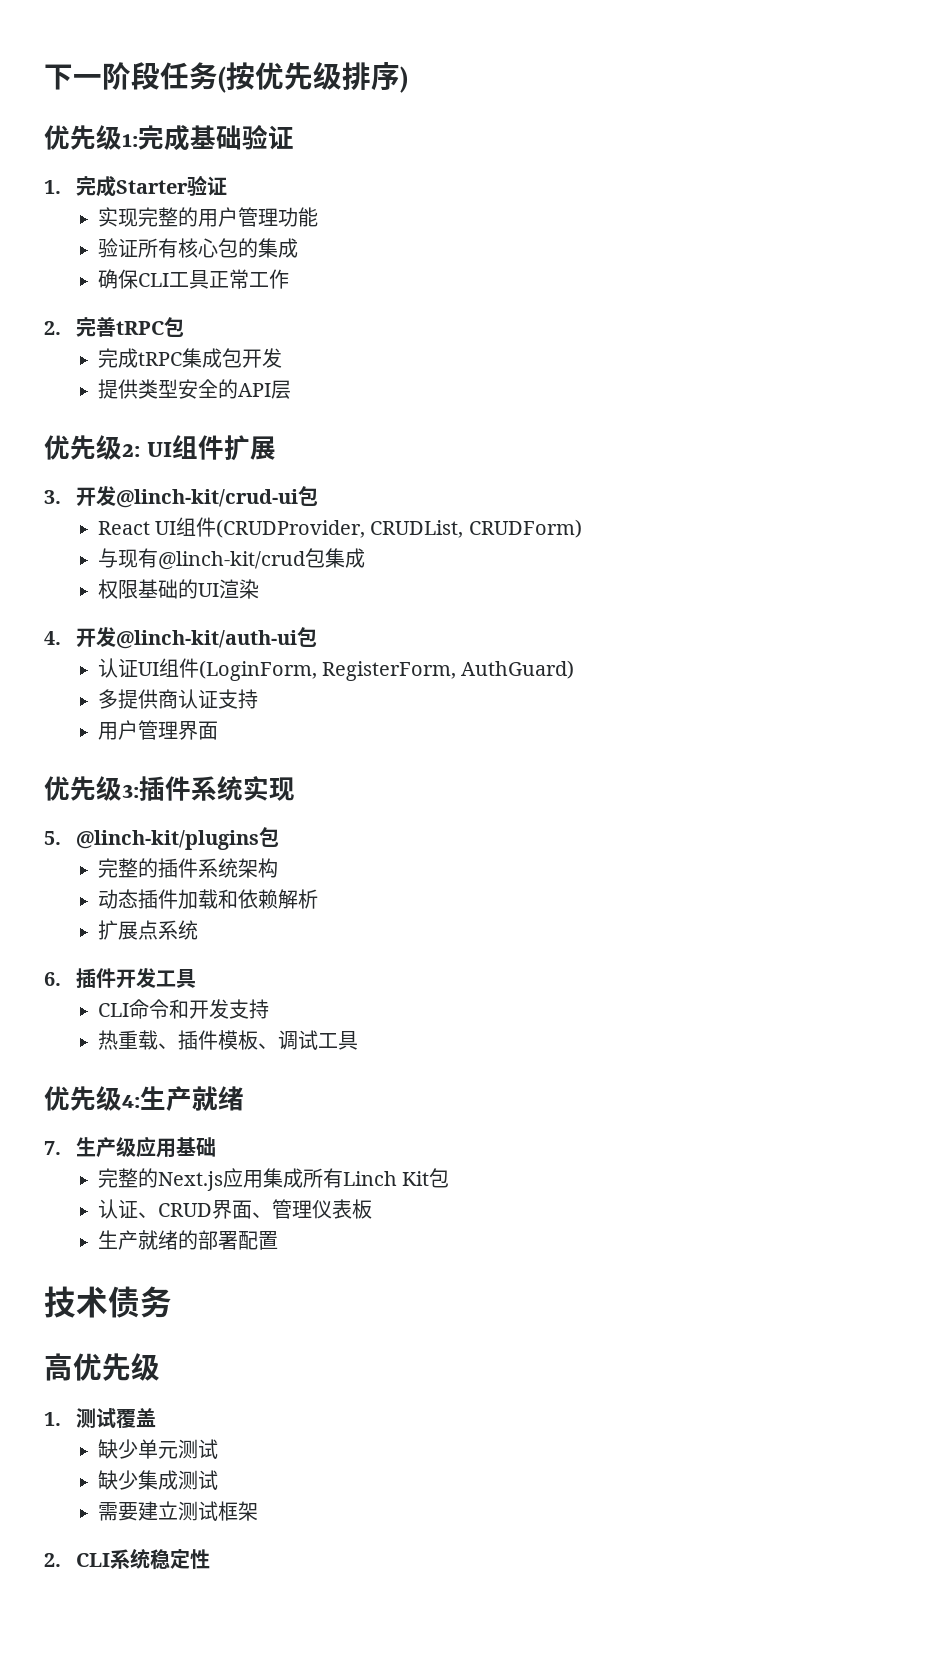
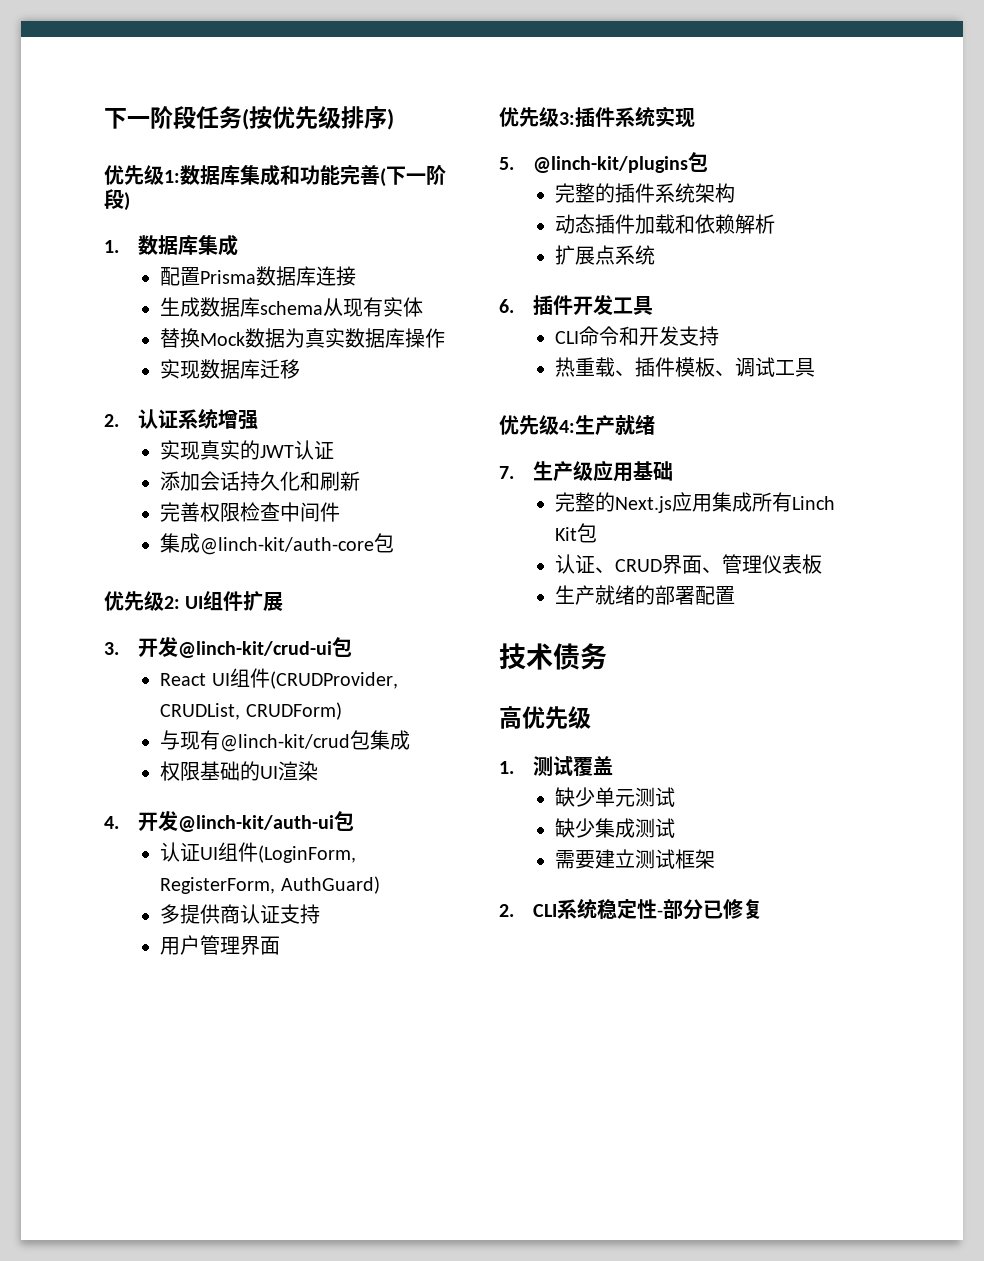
[138,125,294,151] [44,175,227,197] [97,207,318,227] [97,238,298,258] [97,269,289,289] [44,317,184,337] [97,348,282,368] [97,379,291,399] 完成基础验证 // 1.完成Starter验证 // 实现完整的用户管理功能 // 验证所有核心包的集成 // 确保CLI工具正常工作 // 2.完善tRPC包 // 完成tRPC集成包开发 // 提供类型安全的API层 -> [180,164,446,187] [104,189,130,211] [104,234,239,256] [160,266,357,286] [160,297,424,317] [160,328,446,348] [160,359,301,379] [104,408,259,430] [160,440,335,460] [160,471,361,491] [160,502,341,522] [160,533,395,555] 数据库集成和功能完善(下一阶段) // 1.数据库集成 // 配置Prisma数据库连接 // 生成数据库schema从现有实体 // 替换Mock数据为真实数据库操作 // 实现数据库迁移 // 2.认证系统增强 // 实现真实的JWT认证 // 添加会话持久化和刷新 // 完善权限检查中间件 // 集成@linch-kit/auth-core包
(210, 1559) none -> [657,899,764,920] -部分已修复

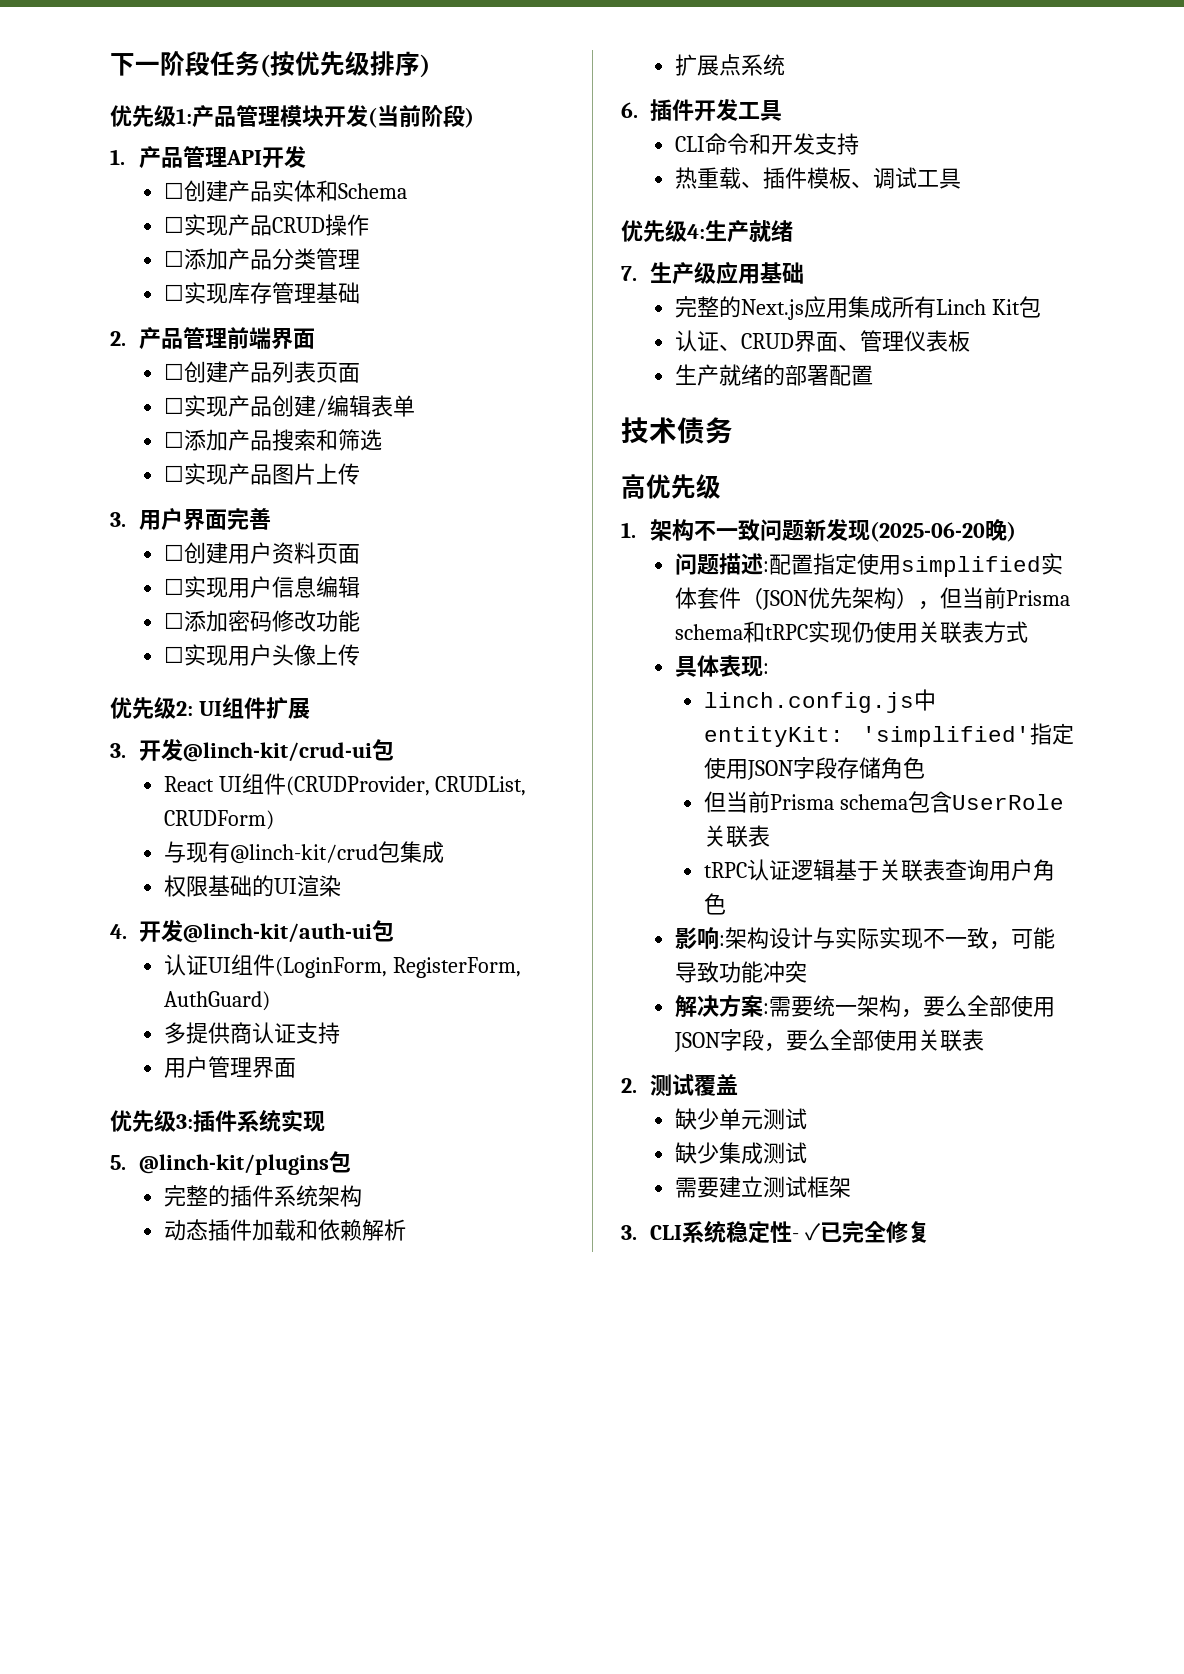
[180,164,446,187] [104,189,130,211] [104,234,239,256] [160,266,357,286] [160,297,424,317] [160,328,446,348] [160,359,301,379] [104,408,259,430] [160,440,335,460] [160,471,361,491] [160,502,341,522] [160,533,395,555] 数据库集成和功能完善(下一阶段) // 1.数据库集成 // 配置Prisma数据库连接 // 生成数据库schema从现有实体 // 替换Mock数据为真实数据库操作 // 实现数据库迁移 // 2.认证系统增强 // 实现真实的JWT认证 // 添加会话持久化和刷新 // 完善权限检查中间件 // 集成@linch-kit/auth-core包 -> [192,104,474,128] [110,146,307,169] [163,180,407,202] [163,214,369,236] [163,248,360,270] [163,282,360,304] [110,327,316,350] [163,361,360,383] [163,395,415,417] [163,429,382,451] [163,463,360,485] [110,508,272,530] [163,542,360,564] [163,576,360,598] [163,610,360,632] [163,644,360,666] 产品管理模块开发(当前阶段) // 1.产品管理API开发 // ☐创建产品实体和Schema // ☐实现产品CRUD操作 // ☐添加产品分类管理 // ☐实现库存管理基础 // 2.产品管理前端界面 // ☐创建产品列表页面 // ☐实现产品创建/编辑表单 // ☐添加产品搜索和筛选 // ☐实现产品图片上传 // 3.用户界面完善 // ☐创建用户资料页面 // ☐实现用户信息编辑 // ☐添加密码修改功能 // ☐实现用户头像上传
(514, 767) none -> [650,519,1017,542] [674,553,1063,577] [674,587,1070,610] [674,621,1028,644] [674,655,769,677] [703,689,936,713] [703,723,1074,747] [703,757,925,780] [703,791,1064,813] [703,825,770,848] [703,859,1055,882] [703,893,726,915] [674,927,1055,950] [674,961,807,983] [674,995,1055,1018] [673,1029,984,1052] [621,1078,637,1093] 架构不一致问题新发现(2025-06-20晚) // 问题描述:配置指定使用simplified实体套件（JSON优先架构），但当前Prisma schema和tRPC实现仍使用关联表方式 // 具体表现: // linch.config.js中entityKit: 'simplified'指定使用JSON字段存储角色 // 但当前Prisma schema包含UserRole关联表 // tRPC认证逻辑基于关联表查询用户角色 // 影响:架构设计与实际实现不一致，可能导致功能冲突 // 解决方案:需要统一架构，要么全部使用JSON字段，要么全部使用关联表 // 2.
[499,904,514,917] 2. -> [621,1225,637,1240] 3.
[663,899,724,920] 部分已 -> [805,1221,887,1243] ✓已完全

